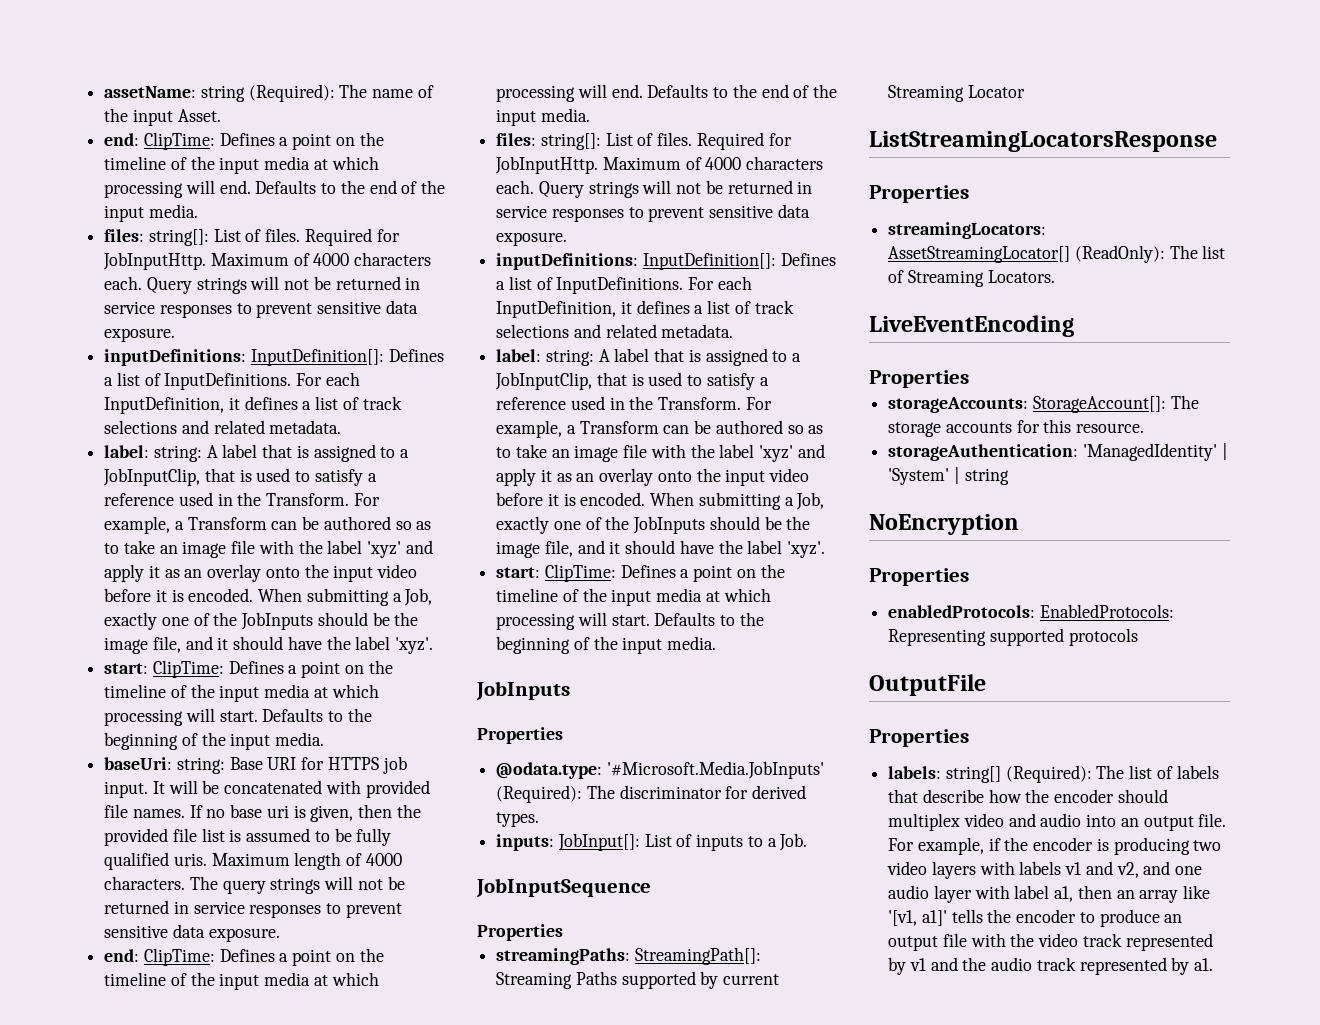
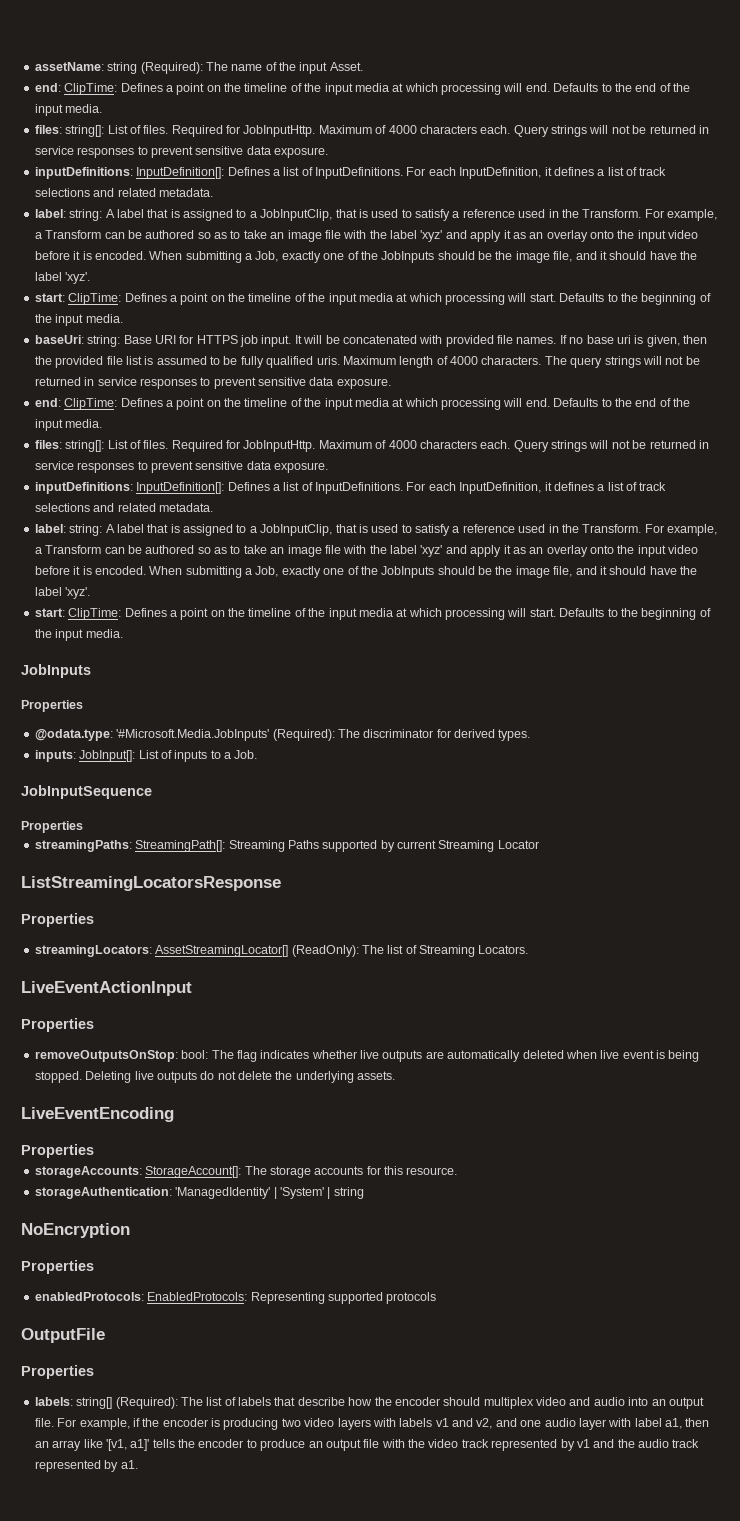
(1055, 276) none -> [21,981,192,996] [21,1018,94,1032] [34,1050,700,1062] [34,1071,396,1083] // LiveEventActionInput // Properties // removeOutputsOnStop: bool: The flag indicates whether live outputs are automatically deleted when live event is being stopped. Deleting live outputs do not delete the underlying assets.

